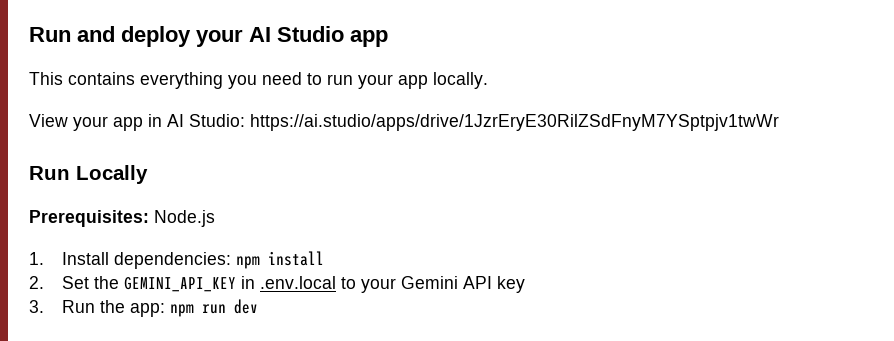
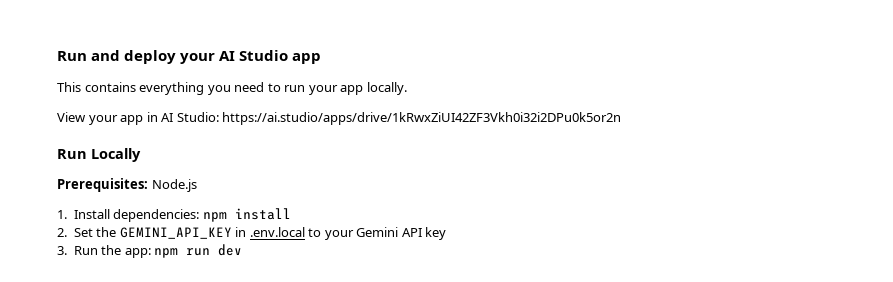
[250,114,779,131] https://ai.studio/apps/drive/1JzrEryE30RilZSdFnyM7YSptpjv1twWr -> [222,112,622,125] https://ai.studio/apps/drive/1kRwxZiUI42ZF3Vkh0i32i2DPu0k5or2n

